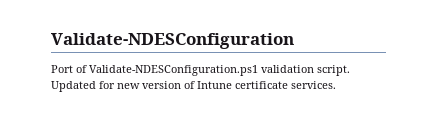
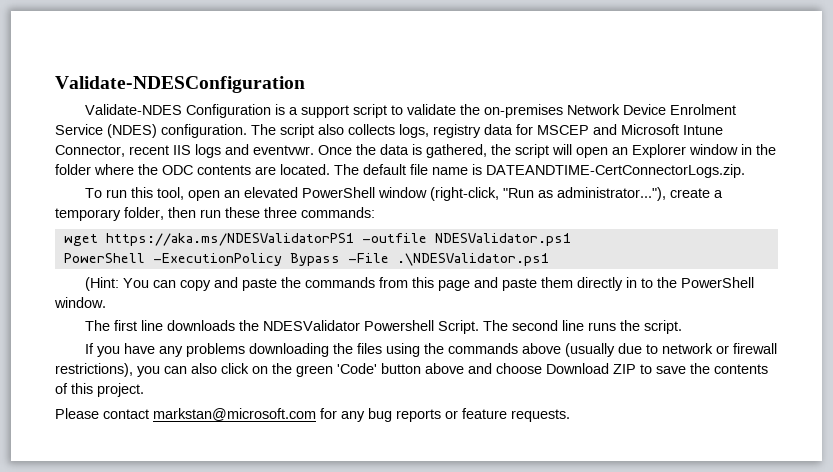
[51,65,350,76] [51,81,336,92] Port of Validate-NDESConfiguration.ps1 validation script. Updated for new version of Intune certificate services. -> [84,104,736,118] [55,124,723,138] [55,144,776,158] [55,164,745,178] [84,187,723,201] [55,207,375,221] [63,233,571,246] [63,253,549,266] [84,277,754,291] [54,297,106,308] [84,320,682,334] [84,343,777,357] [55,363,768,377] [55,383,144,397] [55,408,570,422] Validate-NDES Configuration is a support script to validate the on-premises Network Device Enrolment Service (NDES) configuration. The script also collects logs, registry data for MSCEP and Microsoft Intune Connector, recent IIS logs and eventvwr. Once the data is gathered, the script will open an Explorer window in the folder where the ODC contents are located. The default file name is DATEANDTIME-CertConnectorLogs.zip. // To run this tool, open an elevated PowerShell window (right-click, "Run as administrator..."), create a temporary folder, then run these three commands: // wget https://aka.ms/NDESValidatorPS1 -outfile NDESValidator.ps1 // PowerShell -ExecutionPolicy Bypass -File .\NDESValidator.ps1 // (Hint: You can copy and paste the commands from this page and paste them directly in to the PowerShell window. // The first line downloads the NDESValidator Powershell Script. The second line runs the script. // If you have any problems downloading the files using the commands above (usually due to network or firewall restrictions), you can also click on the green 'Code' button above and choose Download ZIP to save the contents of this project. // Please contact markstan@microsoft.com for any bug reports or feature requests.

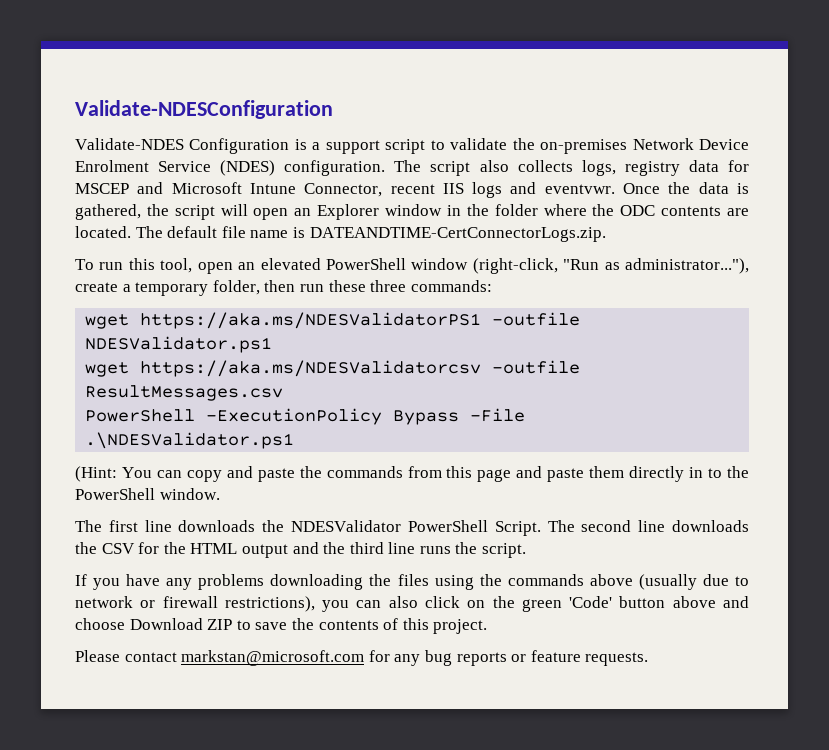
(571, 239) none -> [85,360,581,377] [85,385,284,401] // wget https://aka.ms/NDESValidatorcsv -outfile ResultMessages.csv
[363,320,434,331] Powershell -> [407,520,488,532] PowerShell
(584, 325) none -> [672,520,749,532] [75,542,416,558] downloads the CSV for the HTML output and the third line

